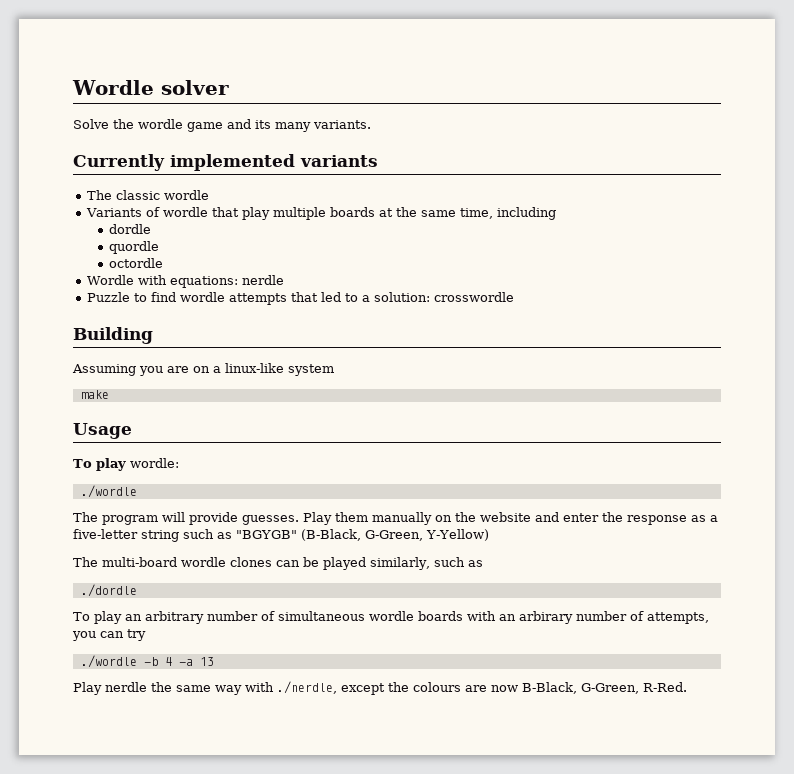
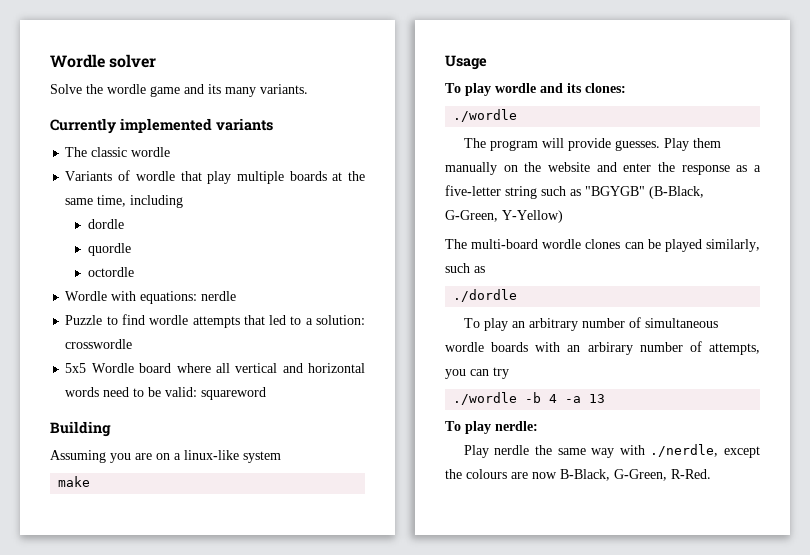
(514, 297) none -> [65,363,365,373] [65,387,267,400] // 5x5 Wordle board where all vertical and horizontal words need to be valid: squareword
[129,458,179,468] wordle: -> [495,83,626,93] wordle and its clones:
(214, 661) none -> [445,421,538,434] // To play nerdle:

